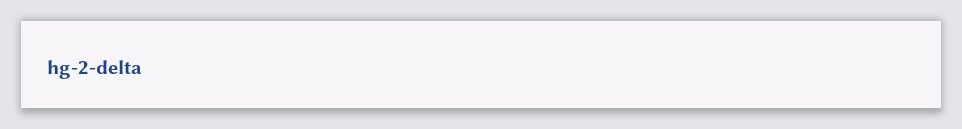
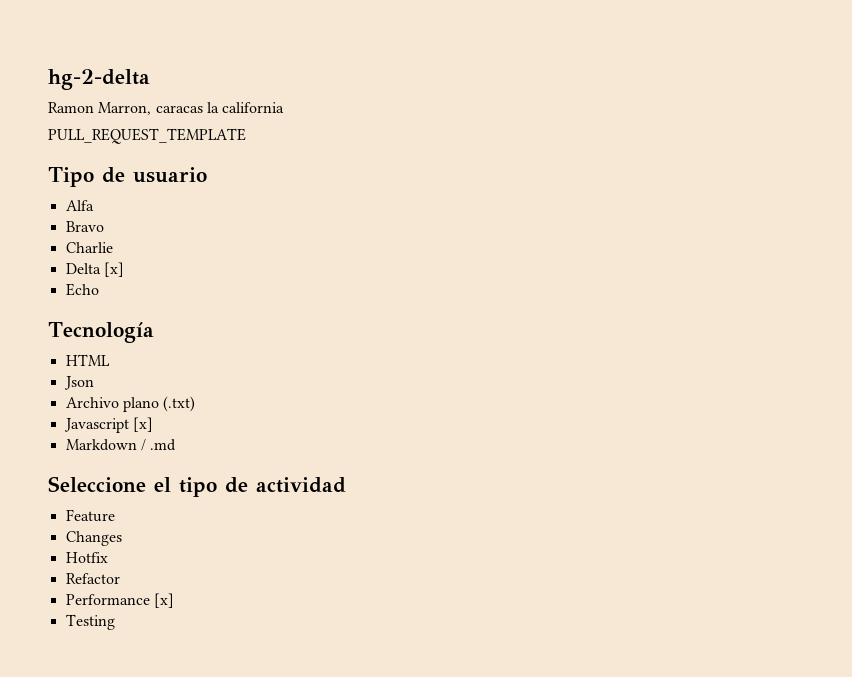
(142, 69) none -> [48,102,285,115] [48,128,246,144] [48,167,207,187] [65,200,94,211] [65,221,104,232] [65,242,113,253] [65,262,124,277] [65,283,99,296] [48,322,154,343] [65,354,110,366] [63,376,94,390] [65,396,196,412] [63,417,153,433] [65,439,177,451] [48,476,346,497] [65,509,115,522] [65,531,122,546] [65,552,108,563] [65,573,120,584] [65,593,174,608] [65,614,115,630] // Ramon Marron, caracas la california // PULL_REQUEST_TEMPLATE // Tipo de usuario // Alfa // Bravo // Charlie // Delta [x] // Echo // Tecnología // HTML // Json // Archivo plano (.txt) // Javascript [x] // Markdown / .md // Seleccione el tipo de actividad // Feature // Changes // Hotfix // Refactor // Performance [x] // Testing

